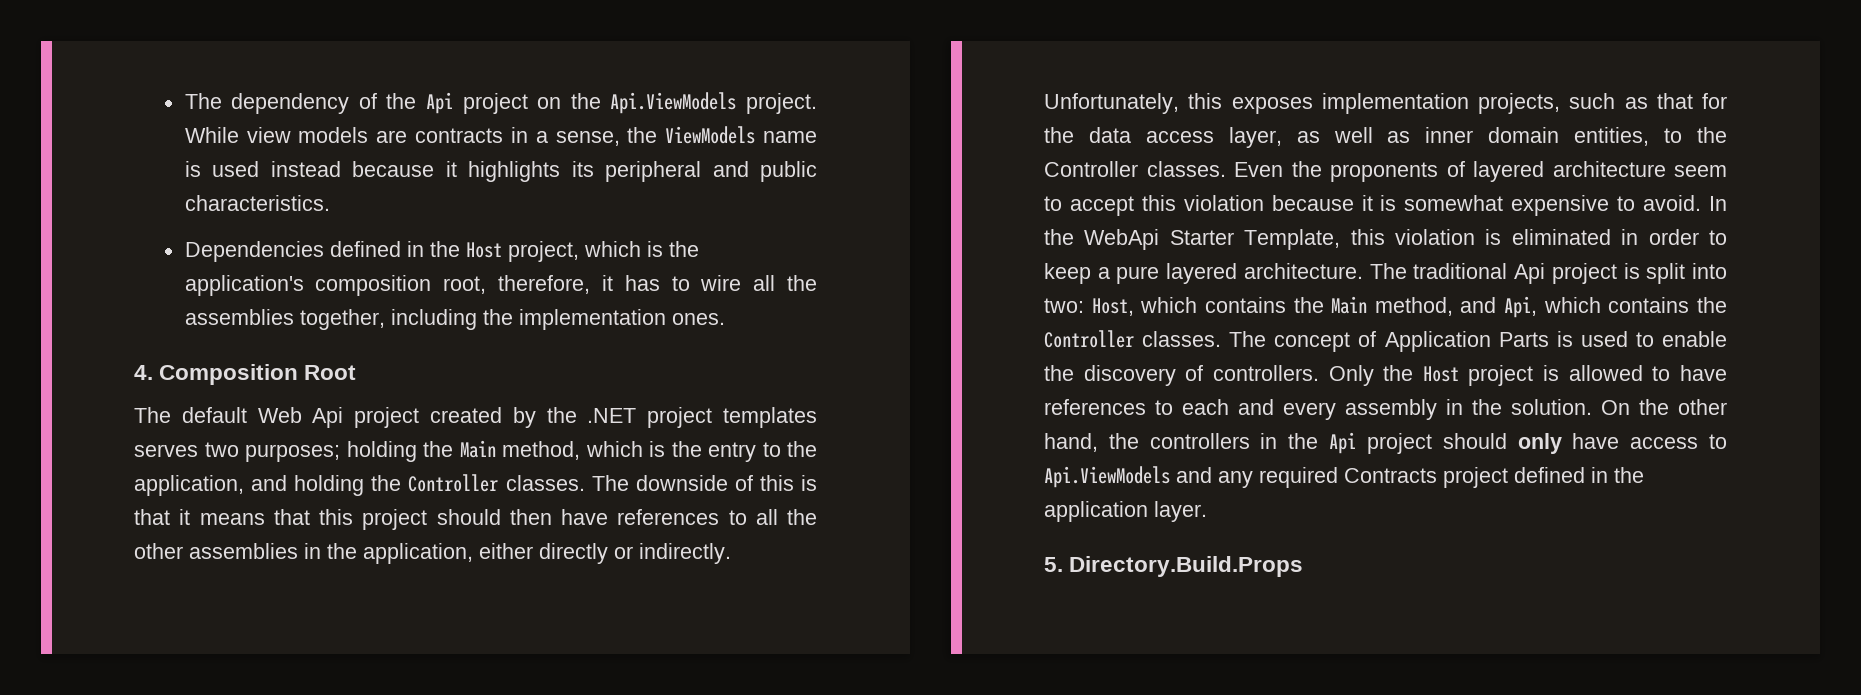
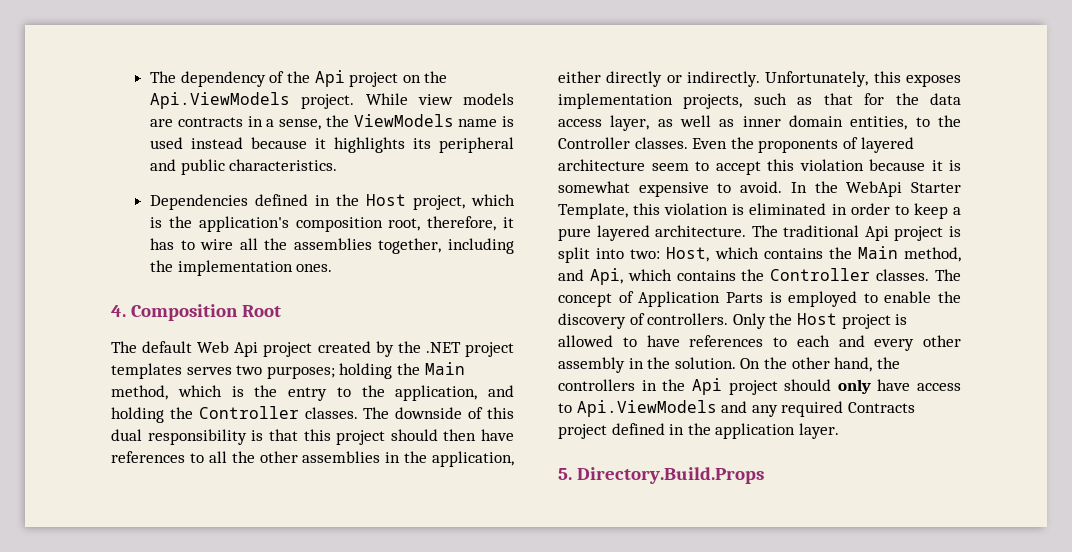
[801,475,818,491] [134,509,265,525] is that it means -> [111,429,264,445] dual responsibility is
[1580,331,1628,347] used -> [788,291,858,307] employed
(1336, 411) none -> [923,335,961,347] other

